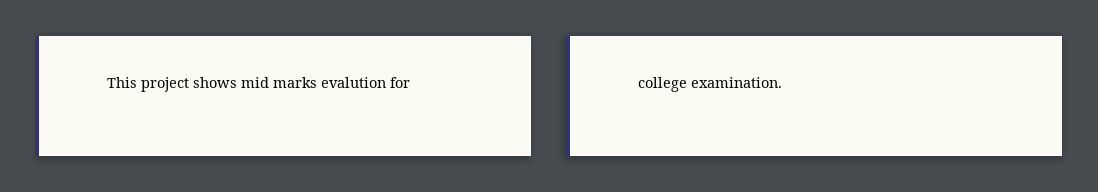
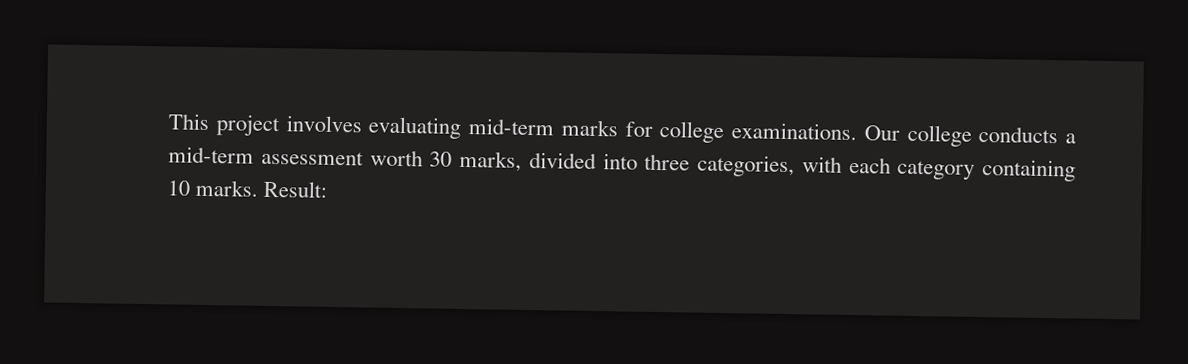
[193,77,782,92] shows mid marks evalution for college examination. -> [285,115,1076,147] [168,146,1076,182] [167,179,328,198] involves evaluating mid-term marks for college examinations. Our college conducts a mid-term assessment worth 30 marks, divided into three categories, with each category containing 10 marks. Result:

